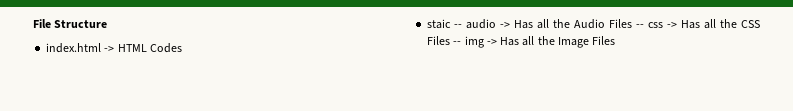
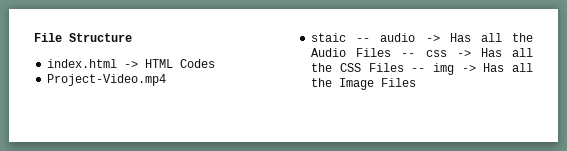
(182, 48) none -> [47,74,167,86] // Project-Video.mp4

